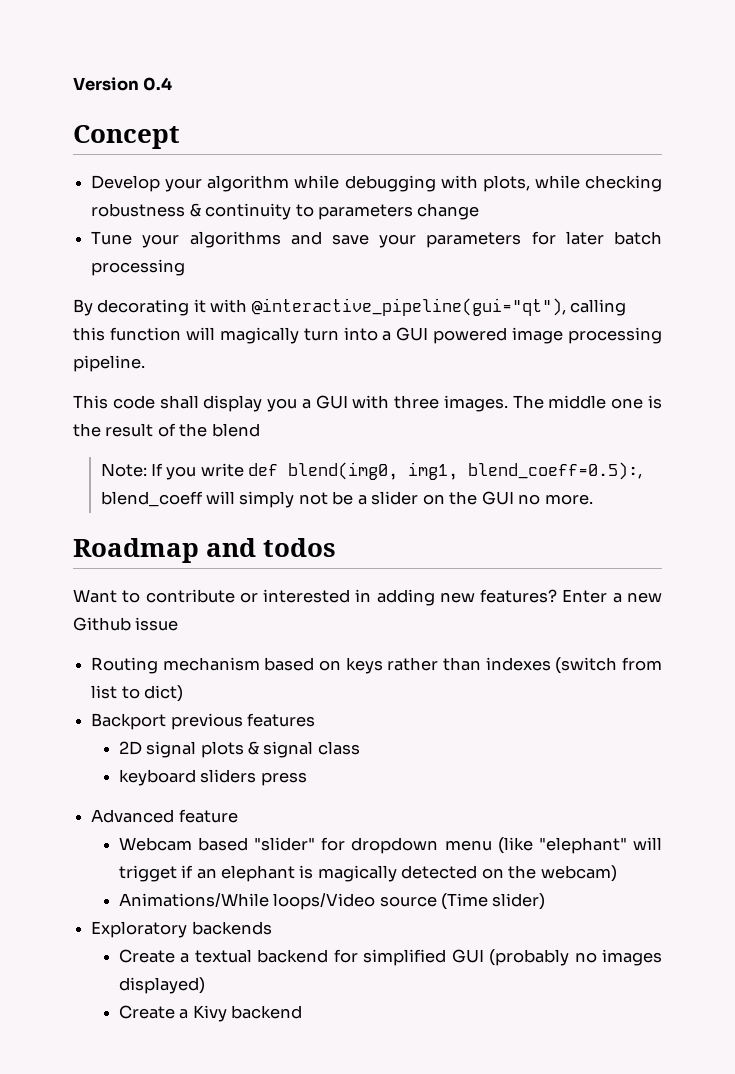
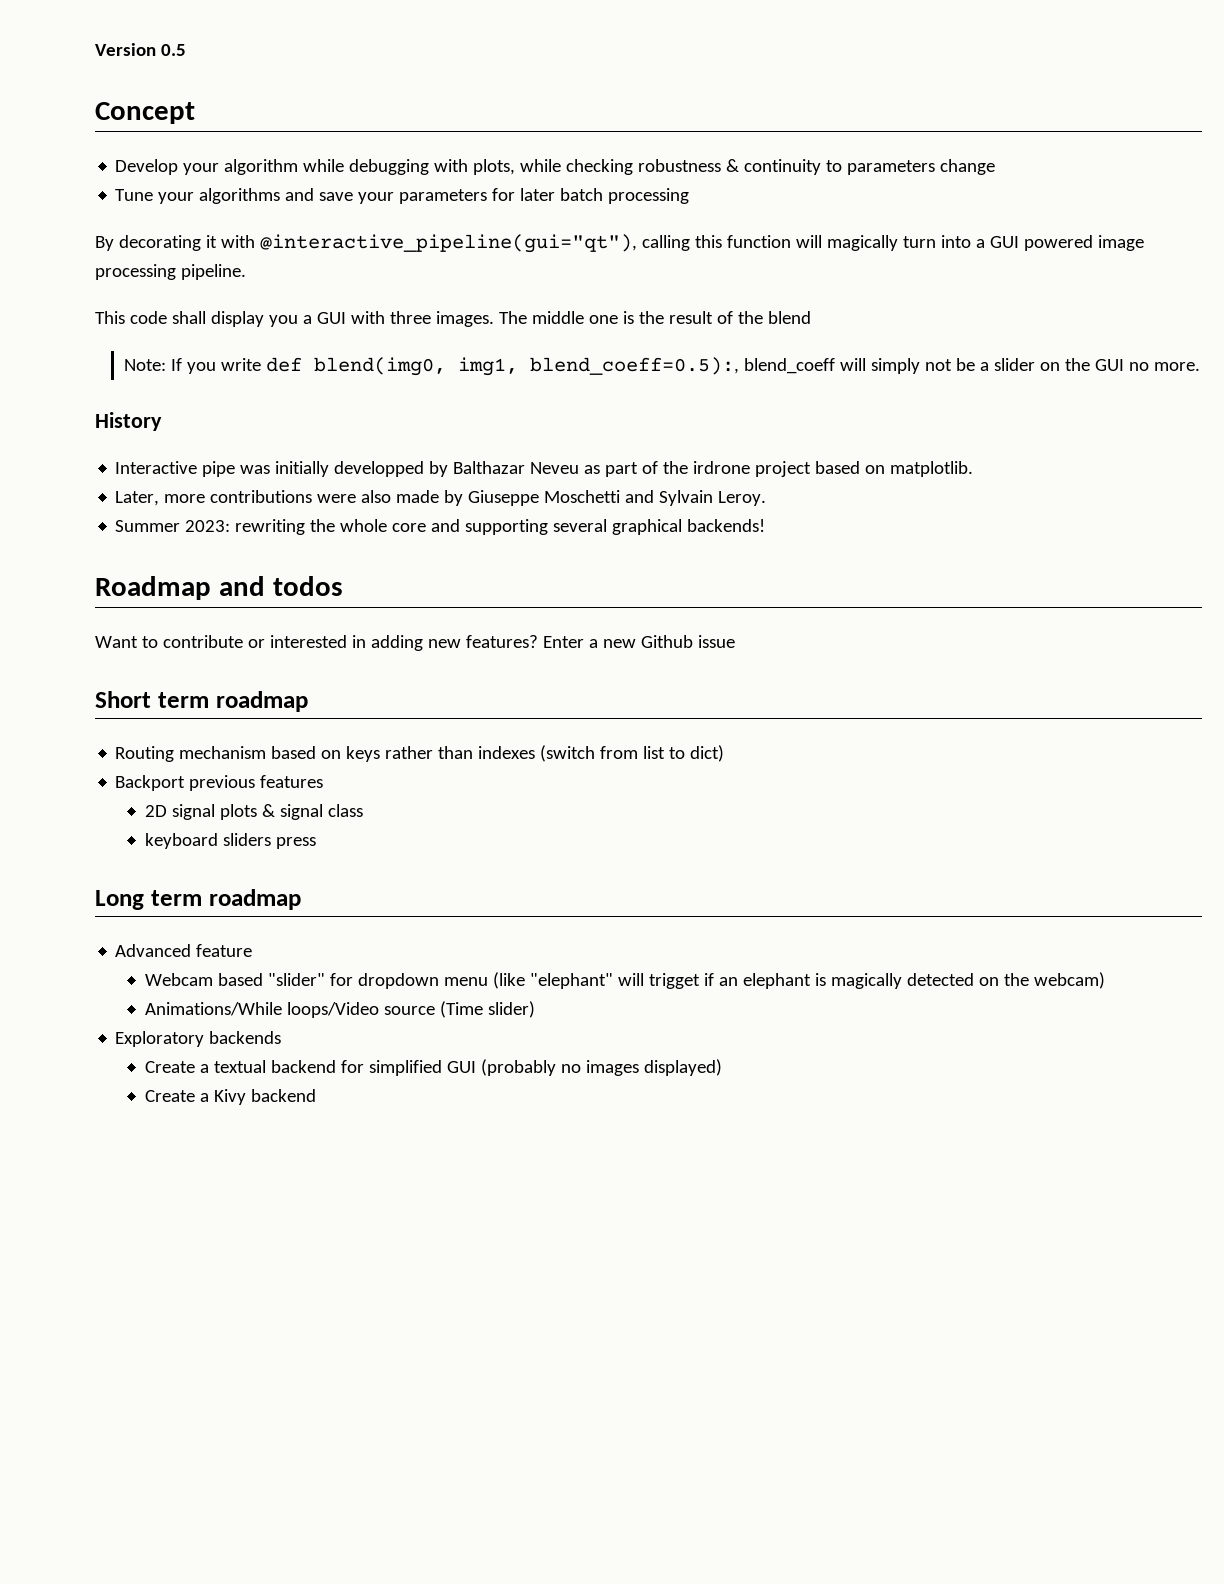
[143,77,173,91] 0.4 -> [160,44,186,56] 0.5
(593, 499) none -> [95,412,162,431] [115,461,974,477] [115,490,767,506] [115,519,766,535] // History // Interactive pipe was initially developped by Balthazar Neveu as part of the irdrone project based on matplotlib. // Later, more contributions were also made by Giuseppe Moschetti and Sylvain Leroy. // Summer 2023: rewriting the whole core and supporting several graphical backends!
(179, 624) none -> [95,691,308,712] // Short term roadmap
(307, 779) none -> [95,889,301,910] // Long term roadmap

